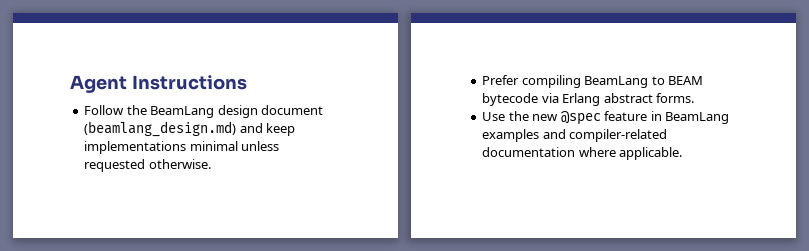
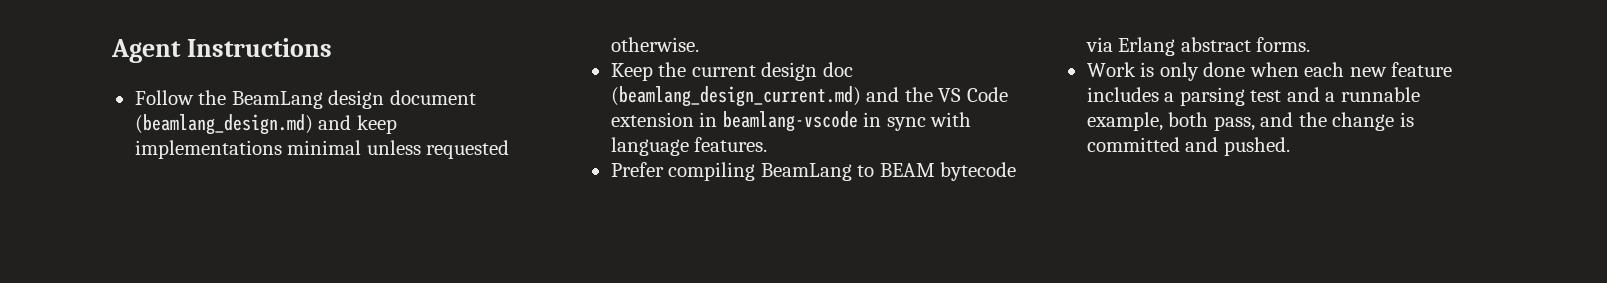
(211, 164) none -> [610,62,853,81] [610,86,1008,107] [610,111,972,132] [610,137,768,156] // Keep the current design doc (beamlang_design_current.md) and the VS Code extension in beamlang-vscode in sync with language features.
[482,111,730,125] [482,129,668,142] [482,147,683,160] Use the new @spec feature in BeamLang examples and compiler-related documentation where applicable. -> [1086,62,1453,81] [1086,87,1420,106] [1086,112,1414,131] [1086,137,1290,156] Work is only done when each new feature includes a parsing test and a runnable example, both pass, and the change is committed and pushed.

